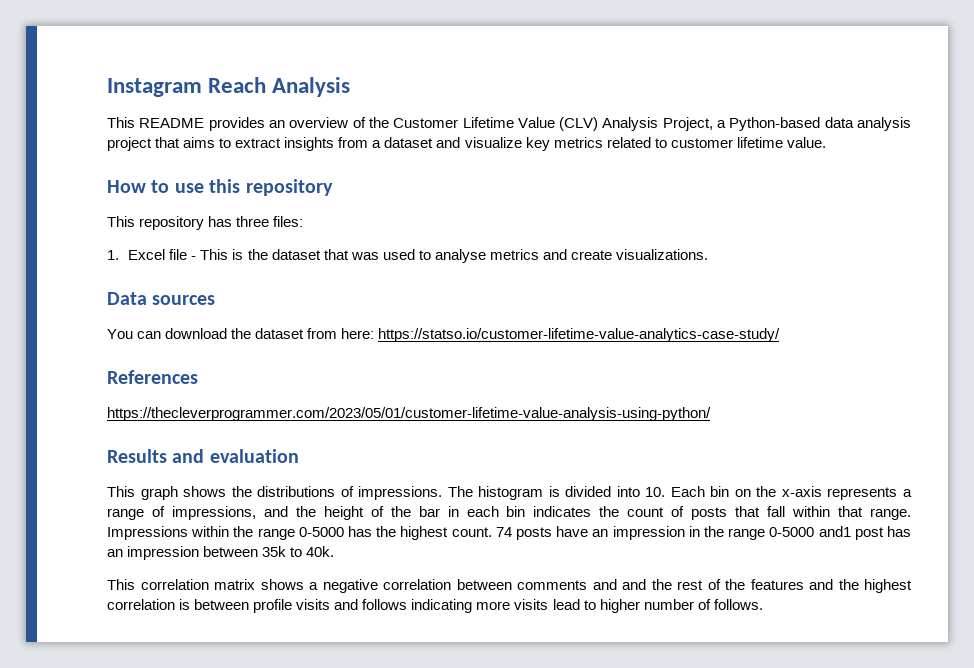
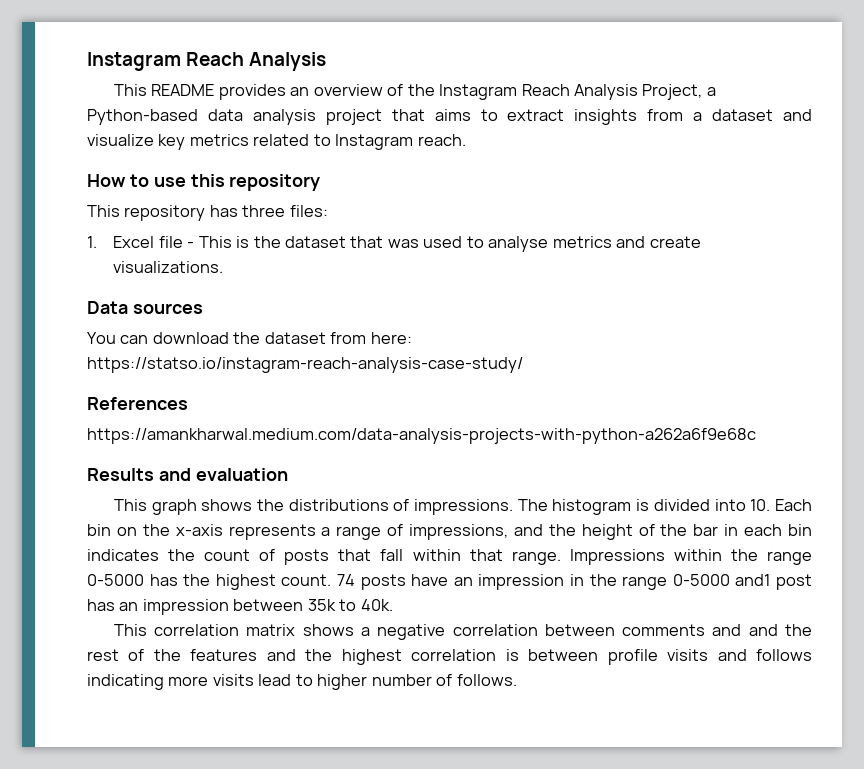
[393,117,599,131] Customer Lifetime Value (CLV) -> [439,84,570,100] Instagram Reach
[670,137,826,148] customer lifetime value. -> [335,134,466,150] Instagram reach.
[378,328,781,342] https://statso.io/customer-lifetime-value-analytics-case-study/ -> [87,357,523,373] https://statso.io/instagram-reach-analysis-case-study/
[107,407,711,421] https://thecleverprogrammer.com/2023/05/01/customer-lifetime-value-analysis-using-python/ -> [87,428,756,444] https://amankharwal.medium.com/data-analysis-projects-with-python-a262a6f9e68c

